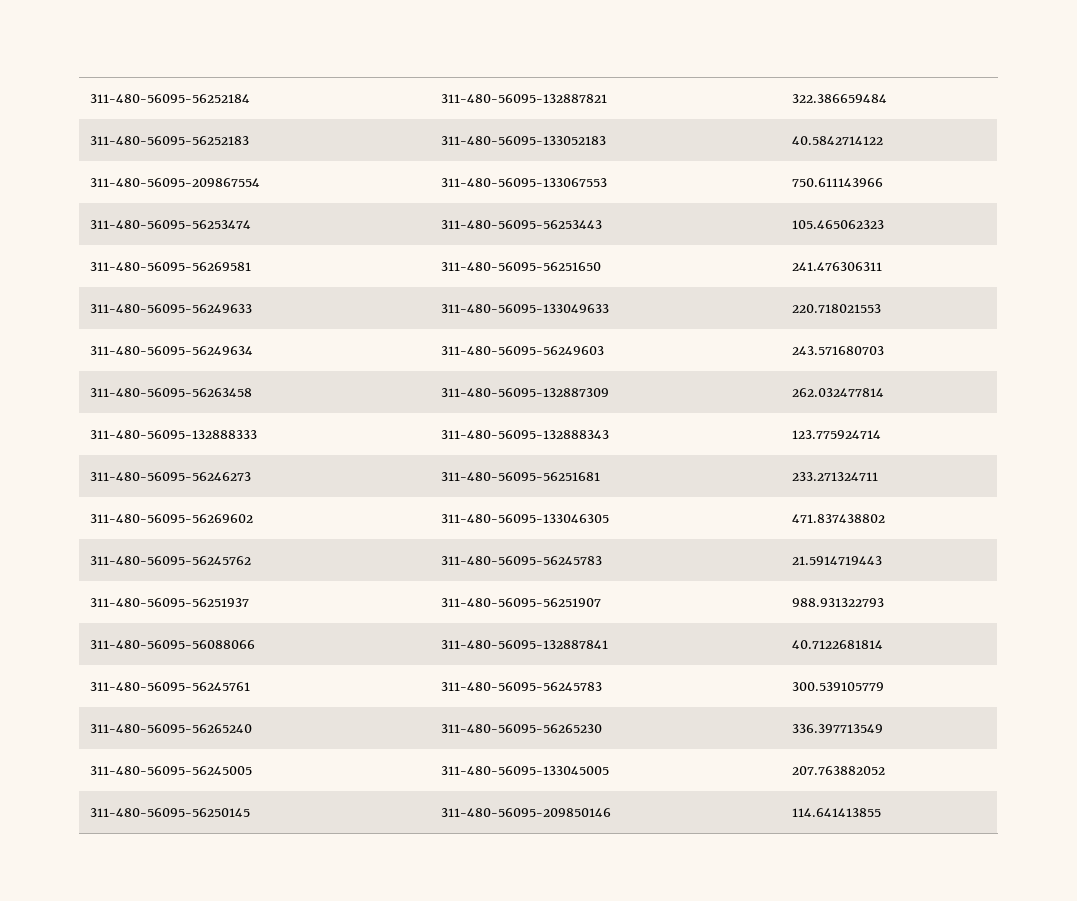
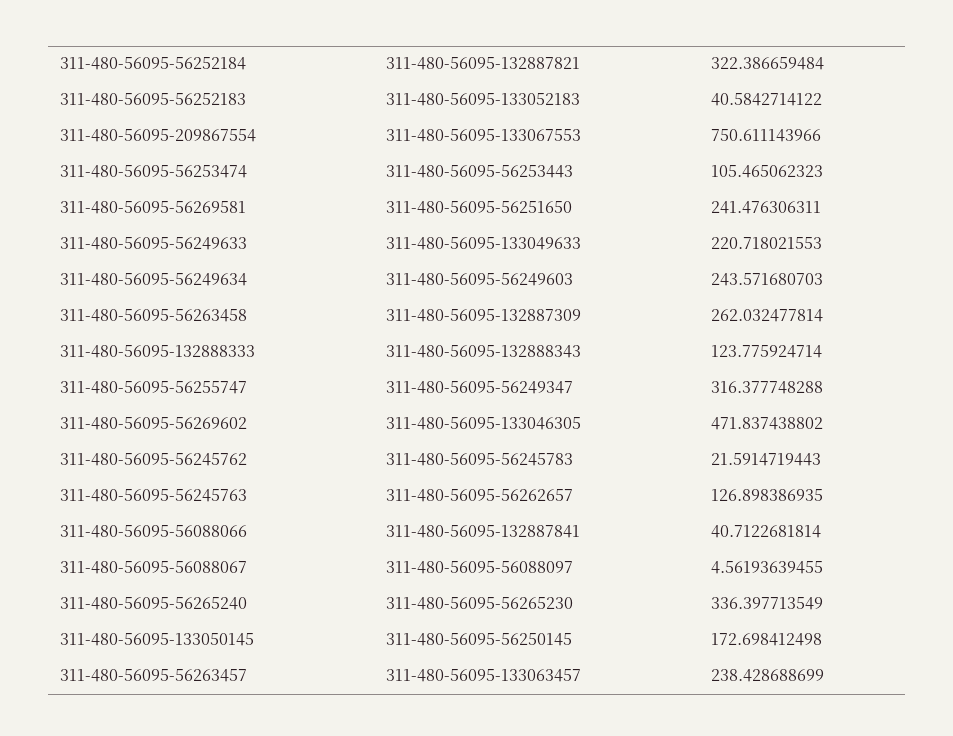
[90,472,252,481] [441,472,601,481] [792,472,879,481] 311-480-56095-56246273 | 311-480-56095-56251681 | 233.271324711 -> [60,381,248,394] [386,381,574,394] [711,381,824,394] 311-480-56095-56255747 | 311-480-56095-56249347 | 316.377748288
[90,598,250,607] [441,598,602,607] [792,598,885,607] 311-480-56095-56251937 | 311-480-56095-56251907 | 988.931322793 -> [60,489,248,502] [386,489,574,502] [711,489,824,501] 311-480-56095-56245763 | 311-480-56095-56262657 | 126.898386935
[90,682,251,691] [441,682,603,691] [792,682,885,691] 311-480-56095-56245761 | 311-480-56095-56245783 | 300.539105779 -> [60,561,248,574] [386,561,574,574] [711,561,824,574] 311-480-56095-56088067 | 311-480-56095-56088097 | 4.56193639455
[90,766,253,775] [441,766,610,775] [792,766,886,775] [90,808,251,817] [441,808,612,817] [792,808,882,817] 311-480-56095-56245005 | 311-480-56095-133045005 | 207.763882052 // 311-480-56095-56250145 | 311-480-56095-209850146 | 114.641413855 -> [60,633,255,646] [386,633,573,646] [711,633,823,646] [60,669,248,682] [386,669,582,682] [711,669,825,682] 311-480-56095-133050145 | 311-480-56095-56250145 | 172.698412498 // 311-480-56095-56263457 | 311-480-56095-133063457 | 238.428688699

